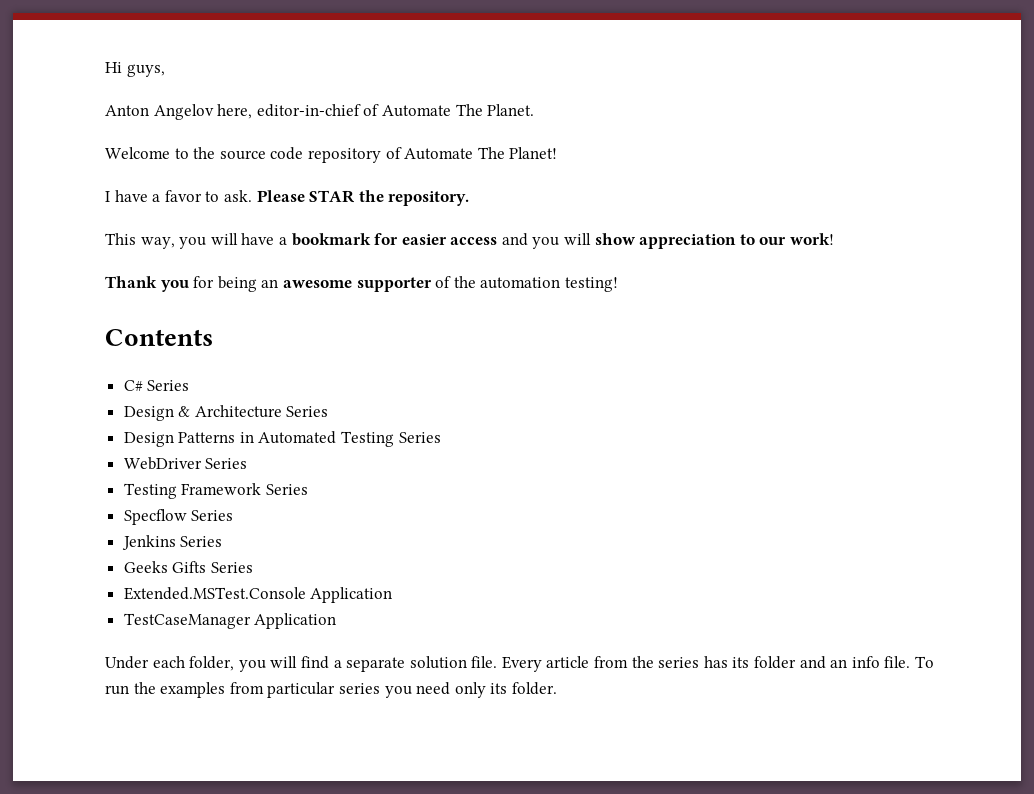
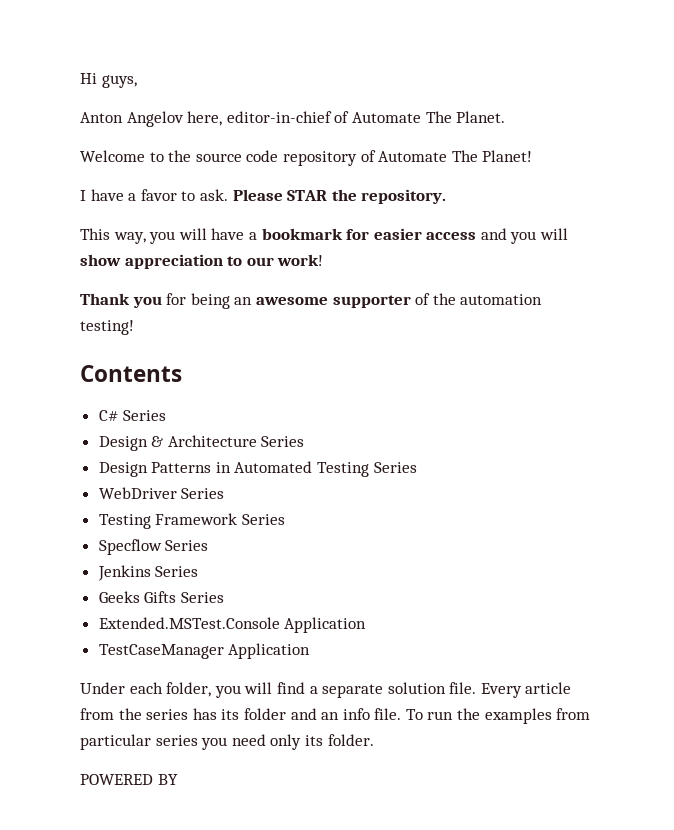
(557, 688) none -> [80,774,178,785] // POWERED BY

